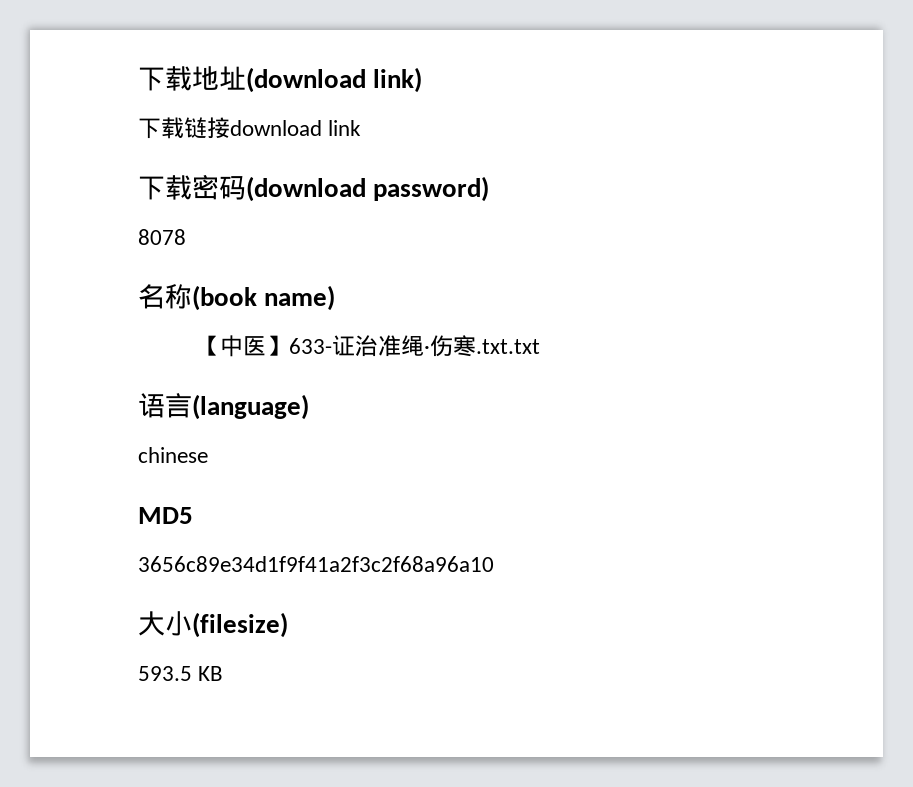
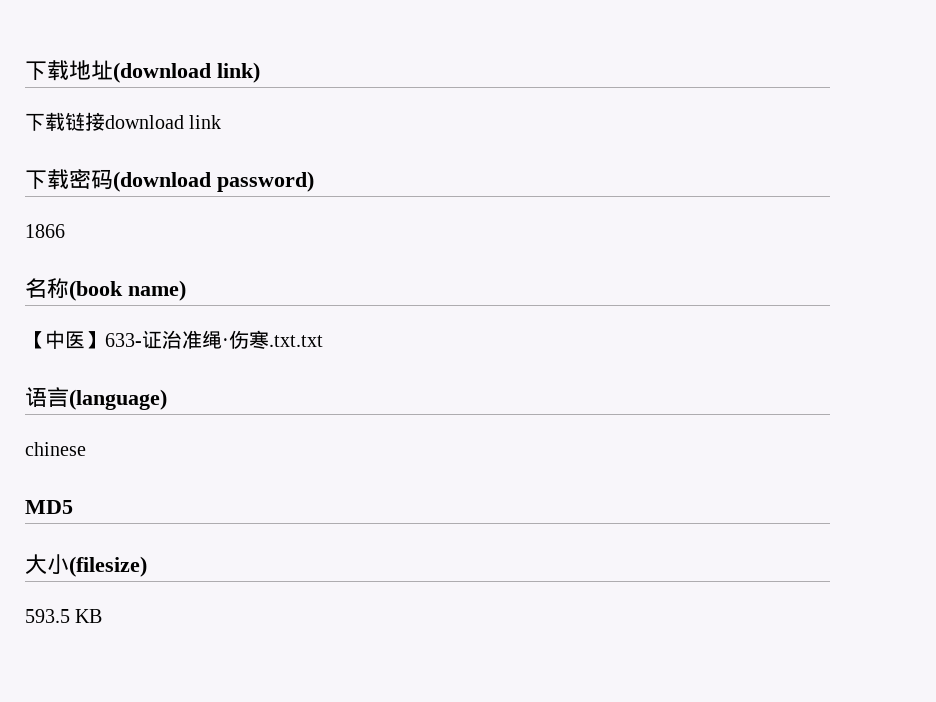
[138,229,186,245] 8078 -> [25,224,65,238] 1866
[138,556,494,572] // 3656c89e34d1f9f41a2f3c2f68a96a10 -> (73, 507) none

